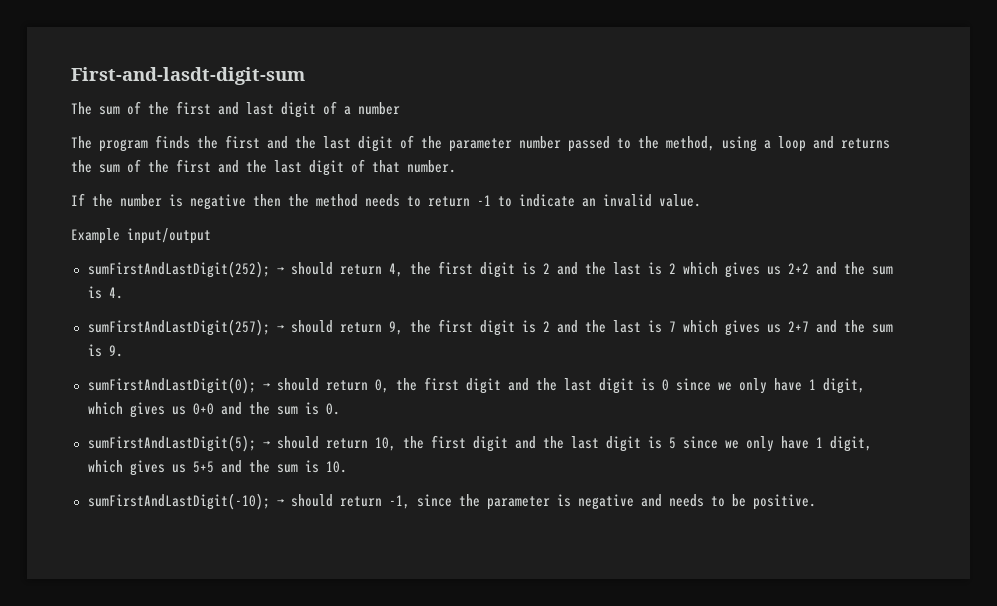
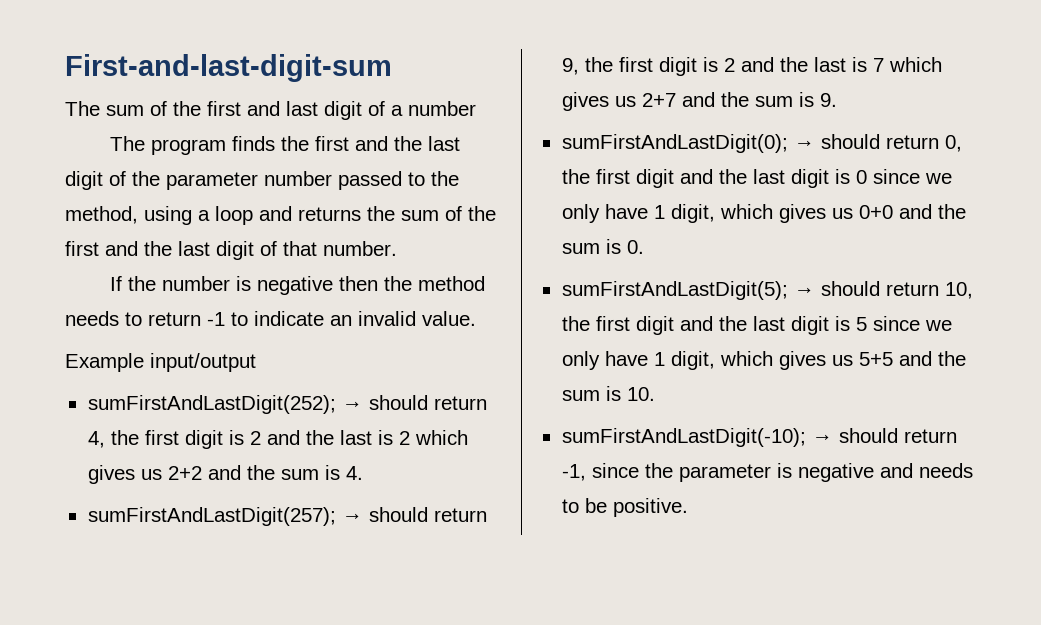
[71,67,305,85] First-and-lasdt-digit-sum -> [65,54,392,82] First-and-last-digit-sum

